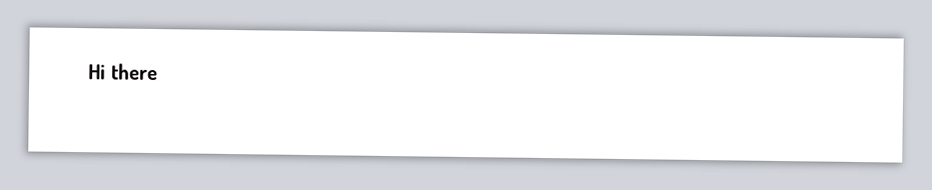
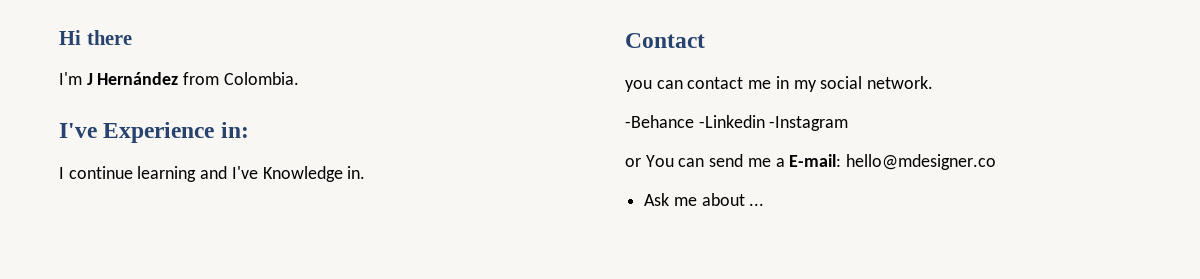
(158, 72) none -> [59,72,299,85] [59,122,249,143] [59,166,366,182] [625,33,705,48] [625,76,934,92] [625,115,849,131] [625,154,997,170] [644,193,765,206] // I'm J Hernández from Colombia. // I've Experience in: // I continue learning and I've Knowledge in. // Contact // you can contact me in my social network. // -Behance -Linkedin -Instagram // or You can send me a E-mail: hello@mdesigner.co // Ask me about ...

